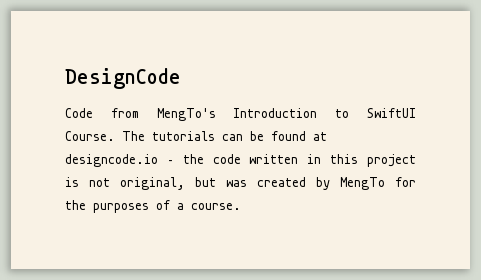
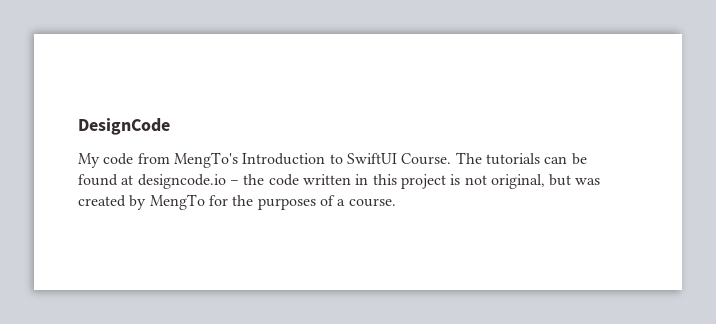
[65,108,93,118] Code -> [78,153,134,168] My code

